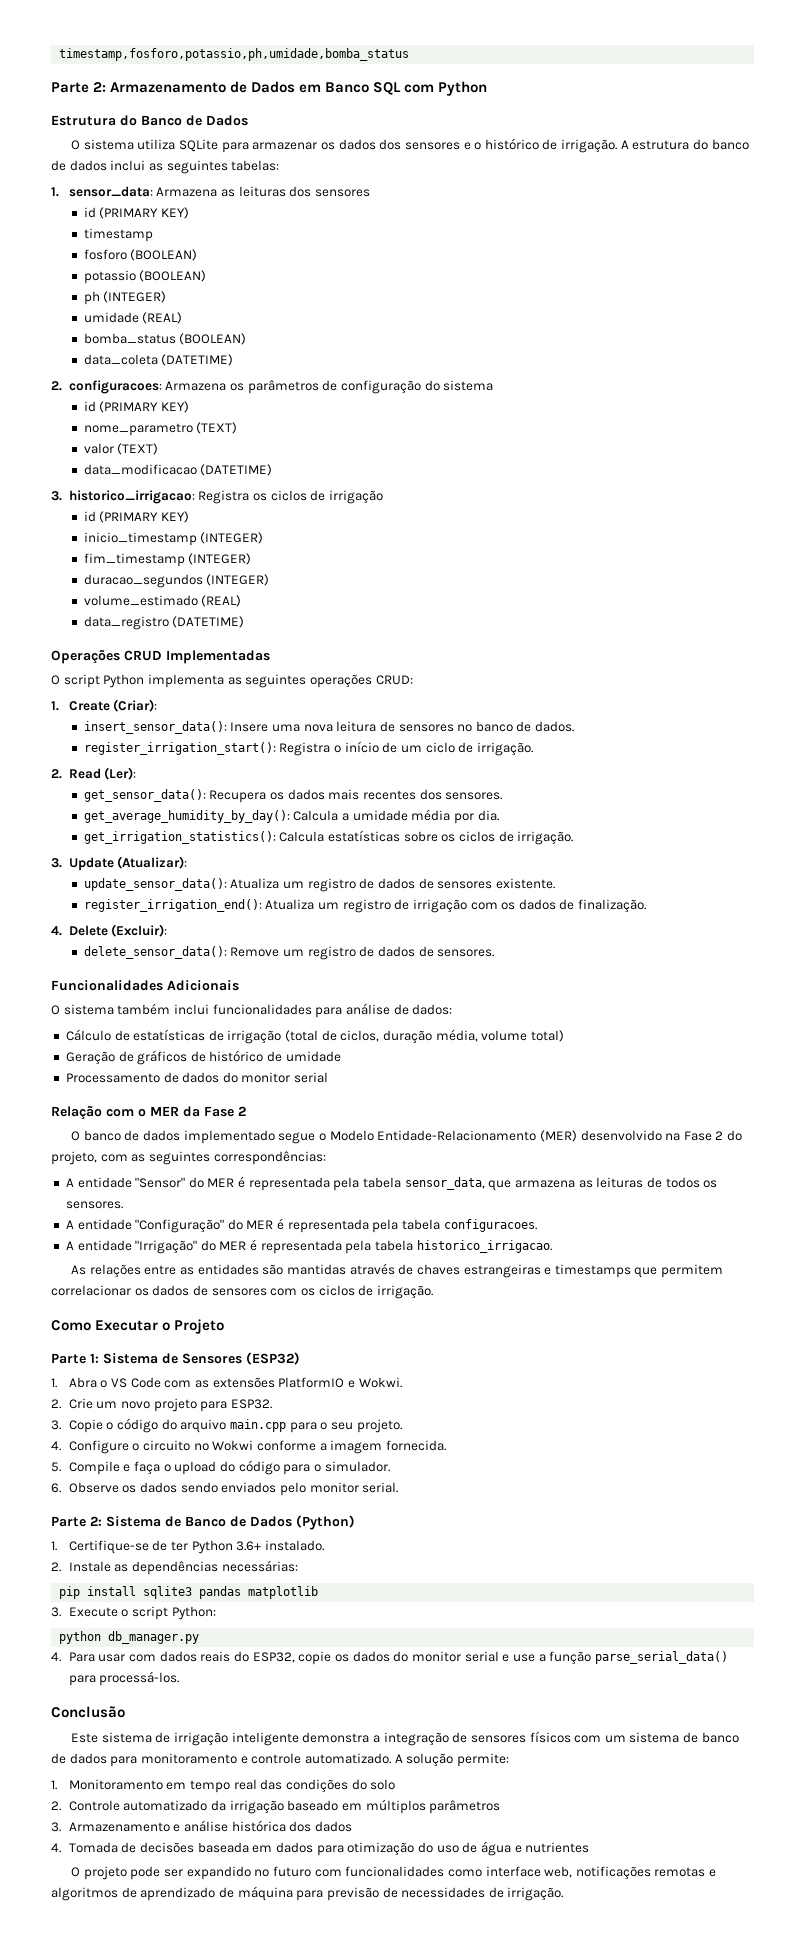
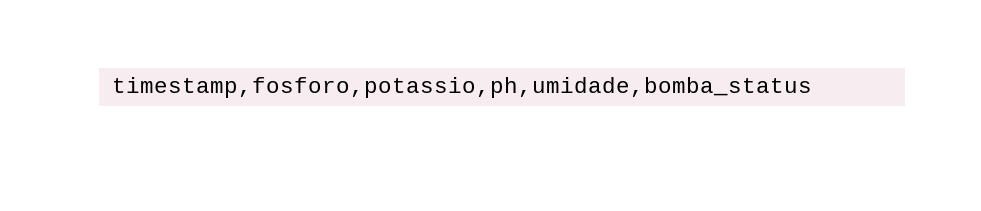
[51,81,488,96] [51,115,248,126] [71,138,749,153] [51,160,280,174] [51,186,371,197] [83,207,189,219] [83,228,153,242] [83,249,198,261] [83,270,207,284] [83,291,167,305] [83,312,183,324] [83,333,247,345] [83,354,234,366] [51,380,494,394] [83,401,189,413] [83,422,238,436] [83,443,159,455] [83,464,273,476] [51,490,384,504] [83,511,189,523] [83,532,264,546] [83,553,252,567] [83,574,270,588] [83,595,242,607] [83,616,245,630] [51,649,270,664] [51,674,413,688] [51,699,158,712] [83,721,575,734] [83,741,533,756] [51,767,137,780] [83,789,503,803] [83,809,499,824] [83,830,574,845] [51,856,188,871] [83,878,555,892] [83,899,647,913] [51,924,168,937] [83,946,495,960] [51,980,239,991] [51,1003,453,1018] [65,1029,564,1044] [65,1050,341,1065] [65,1072,329,1083] [51,1105,246,1120] [71,1130,743,1144] [51,1151,326,1165] [65,1176,718,1191] [65,1201,123,1209] [65,1218,537,1233] [65,1239,552,1254] [71,1263,724,1278] [51,1285,433,1299] [51,1319,225,1334] [51,1352,300,1365] [51,1377,402,1388] [51,1398,273,1412] [51,1418,402,1433] [51,1440,446,1454] [51,1460,390,1475] [51,1482,399,1496] [51,1515,355,1530] [51,1540,325,1554] [51,1560,298,1575] [59,1586,319,1599] [51,1606,216,1620] [59,1631,200,1644] [51,1651,728,1665] [68,1671,180,1686] [51,1706,125,1718] [71,1731,739,1746] [51,1753,509,1767] [51,1779,396,1793] [51,1799,501,1814] [51,1820,353,1832] [51,1841,590,1856] [71,1866,717,1880] [51,1886,564,1901] // Parte 2: Armazenamento de Dados em Banco SQL com Python // Estrutura do Banco de Dados // O sistema utiliza SQLite para armazenar os dados dos sensores e o histórico de irrigação. A estrutura do banco de dados inclui as seguintes tabelas: // 1. sensor_data: Armazena as leituras dos sensores // id (PRIMARY KEY) // timestamp // fosforo (BOOLEAN) // potassio (BOOLEAN) // ph (INTEGER) // umidade (REAL) // bomba_status (BOOLEAN) // data_coleta (DATETIME) // 2. configuracoes: Armazena os parâmetros de configuração do sistema // id (PRIMARY KEY) // nome_parametro (TEXT) // valor (TEXT) // data_modificacao (DATETIME) // 3. historico_irrigacao: Registra os ciclos de irrigação // id (PRIMARY KEY) // inicio_timestamp (INTEGER) // fim_timestamp (INTEGER) // duracao_segundos (INTEGER) // volume_estimado (REAL) // data_registro (DATETIME) // Operações CRUD Implementadas // O script Python implementa as seguintes operações CRUD: // 1. Create (Criar): // insert_sensor_data(): Insere uma nova leitura de sensores no banco de dados. // register_irrigation_start(): Registra o início de um ciclo de irrigação. // 2. Read (Ler): // get_sensor_data(): Recupera os dados mais recentes dos sensores. // get_average_humidity_by_day(): Calcula a umidade média por dia. // get_irrigation_statistics(): Calcula estatísticas sobre os ciclos de irrigação. // 3. Update (Atualizar): // update_sensor_data(): Atualiza um registro de dados de sensores existente. // register_irrigation_end(): Atualiza um registro de irrigação com os dados de finalização. // 4. Delete (Excluir): // delete_sensor_data(): Remove um registro de dados de sensores. // Funcionalidades Adicionais // O sistema também inclui funcionalidades para análise de dados: // Cálculo de estatísticas de irrigação (total de ciclos, duração média, volume total) // Geração de gráficos de histórico de umidade // Processamento de dados do monitor serial // Relação com o MER da Fase 2 // O banco de dados implementado segue o Modelo Entidade-Relacionamento (MER) desenvolvido na Fase 2 do projeto, com as seguintes correspondências: // A entidade "Sensor" do MER é representada pela tabela sensor_data, que armazena as leituras de todos os sensores. // A entidade "Configuração" do MER é representada pela tabela configuracoes. // A entidade "Irrigação" do MER é representada pela tabela historico_irrigacao. // As relações entre as entidades são mantidas através de chaves estrangeiras e timestamps que permitem correlacionar os dados de sensores com os ciclos de irrigação. // Como Executar o Projeto // Parte 1: Sistema de Sensores (ESP32) // 1. Abra o VS Code com as extensões PlatformIO e Wokwi. // 2. Crie um novo projeto para ESP32. // 3. Copie o código do arquivo main.cpp para o seu projeto. // 4. Configure o circuito no Wokwi conforme a imagem fornecida. // 5. Compile e faça o upload do código para o simulador. // 6. Observe os dados sendo enviados pelo monitor serial. // Parte 2: Sistema de Banco de Dados (Python) // 1. Certifique-se de ter Python 3.6+ instalado. // 2. Instale as dependências necessárias: // pip install sqlite3 pandas matplotlib // 3. Execute o script Python: // python db_manager.py // 4. Para usar com dados reais do ESP32, copie os dados do monitor serial e use a função parse_serial_data() para processá-los. // Conclusão // Este sistema de irrigação inteligente demonstra a integração de sensores físicos com um sistema de banco de dados para monitoramento e controle automatizado. A solução permite: // 1. Monitoramento em tempo real das condições do solo // 2. Controle automatizado da irrigação baseado em múltiplos parâmetros // 3. Armazenamento e análise histórica dos dados // 4. Tomada de decisões baseada em dados para otimização do uso de água e nutrientes // O projeto pode ser expandido no futuro com funcionalidades como interface web, notificações remotas e algoritmos de aprendizado de máquina para previsão de necessidades de irrigação. -> (812, 87) none

